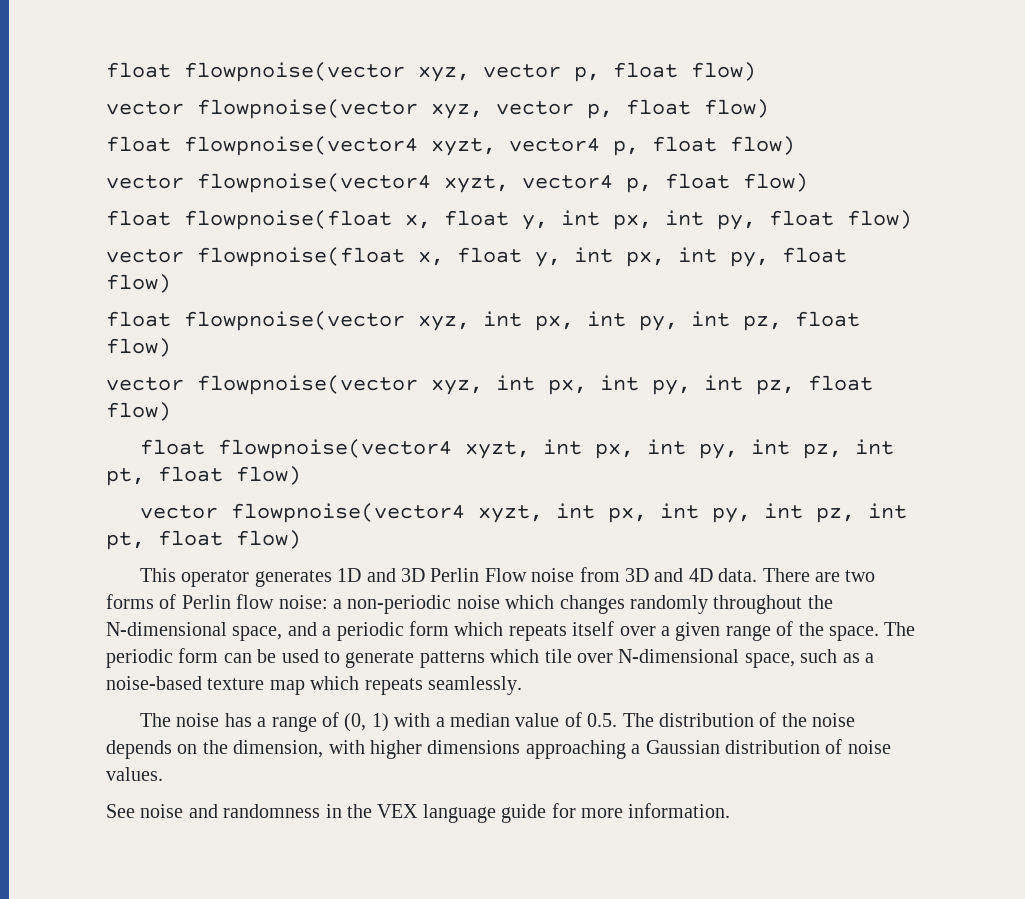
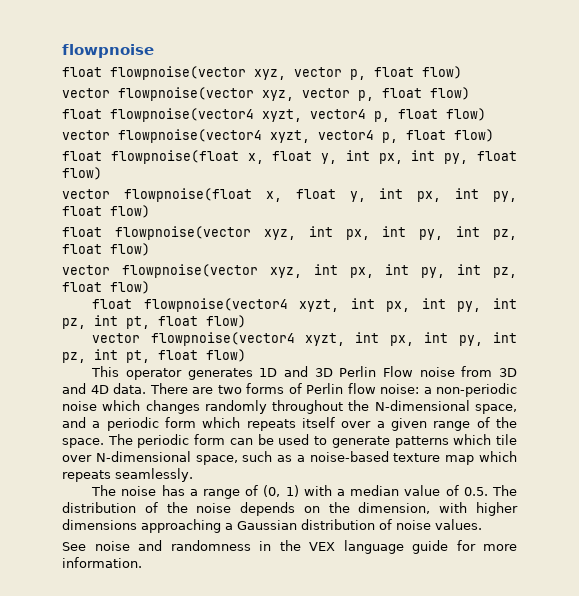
(106, 70) none -> [62,44,154,58] flowpnoise //

